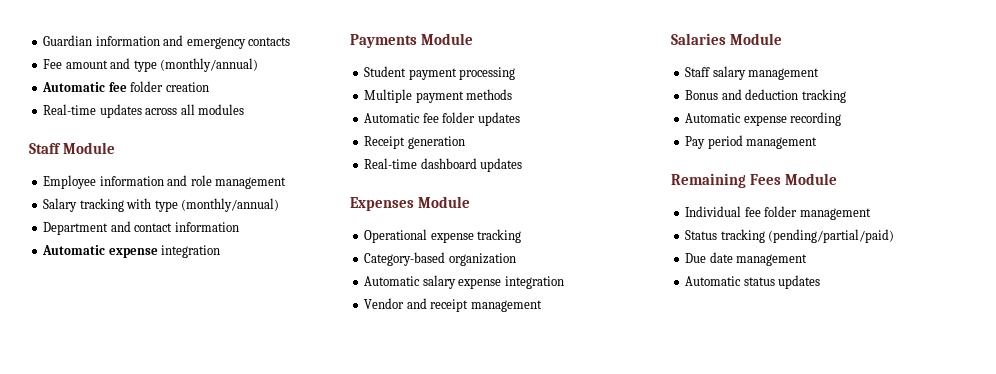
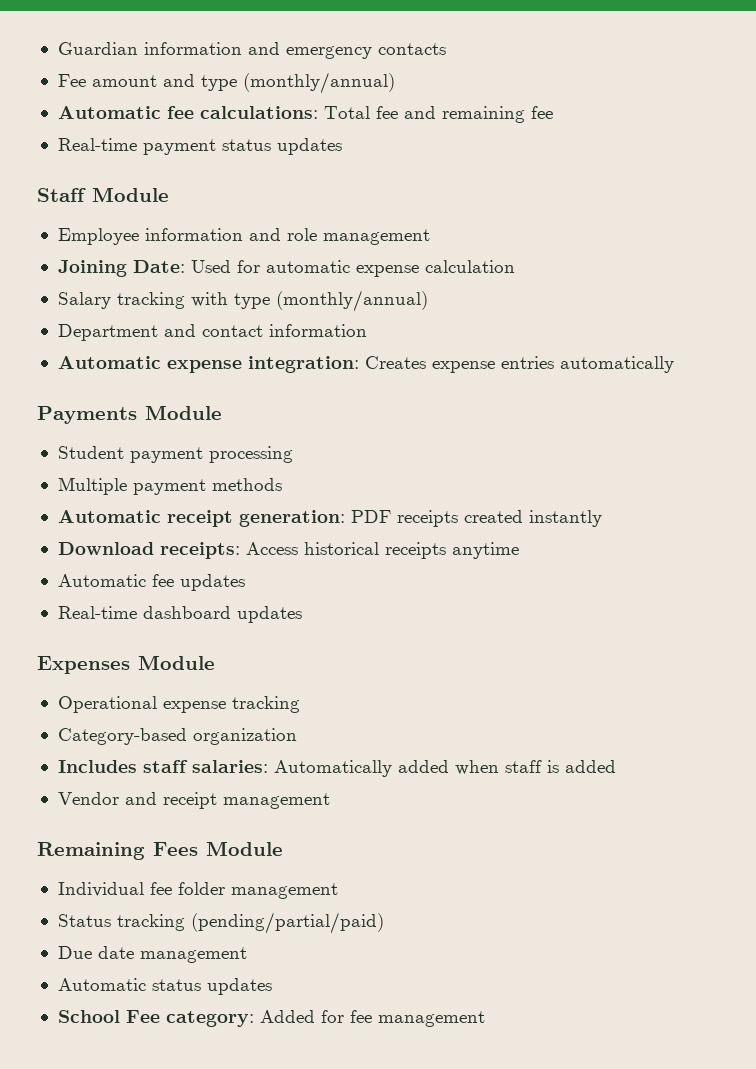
[130,81,209,92] [43,104,245,118] folder creation // Real-time updates across all modules -> [199,106,553,123] [57,138,342,155] calculations: Total fee and remaining fee // Real-time payment status updates
(287, 183) none -> [57,260,515,277] // Joining Date: Used for automatic expense calculation
[161,245,221,258] integration -> [247,356,674,373] integration: Creates expense entries automatically
[364,112,520,126] [364,136,465,149] // Automatic fee folder updates // Receipt generation -> [57,510,602,527] [57,542,519,559] [57,574,245,591] // Automatic receipt generation: PDF receipts created instantly // Download receipts: Access historical receipts anytime // Automatic fee updates
[364,275,564,289] [364,298,542,312] [671,33,783,45] [685,66,820,80] [685,89,846,103] [685,112,842,126] [685,135,743,149] Automatic salary expense integration // Vendor and receipt management // Salaries Module // Staff salary management // Bonus and deduction tracking // Automatic expense recording // Pay period -> [57,760,616,777] [57,792,217,809] Includes staff salaries: Automatically added when staff is added // Vendor and receipt
(821, 282) none -> [57,1010,485,1027] // School Fee category: Added for fee management

